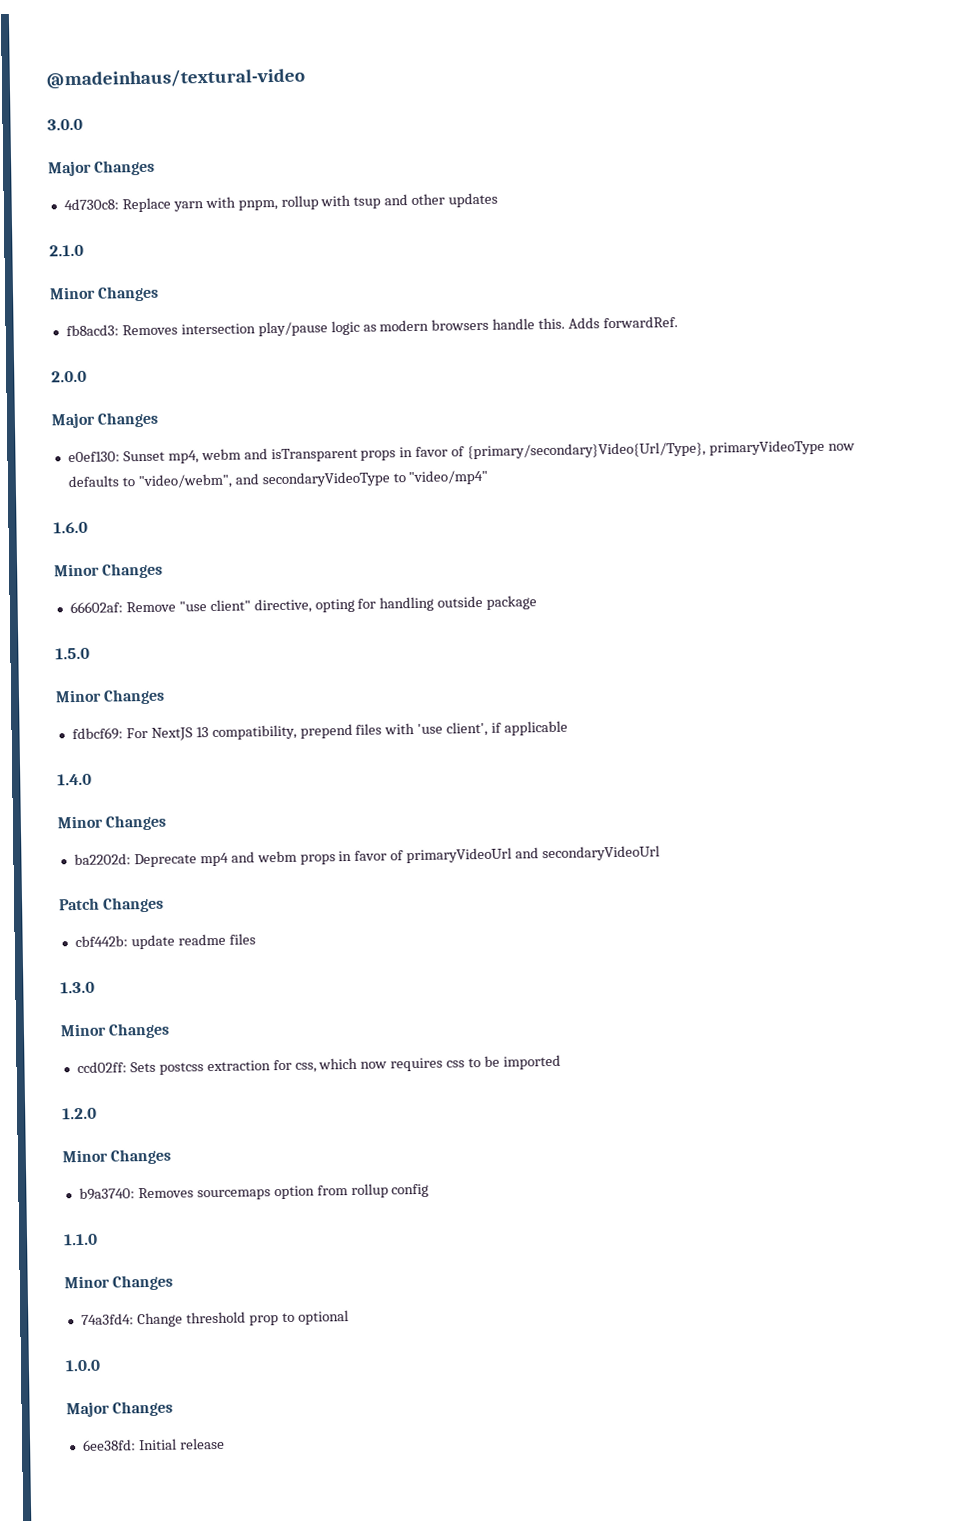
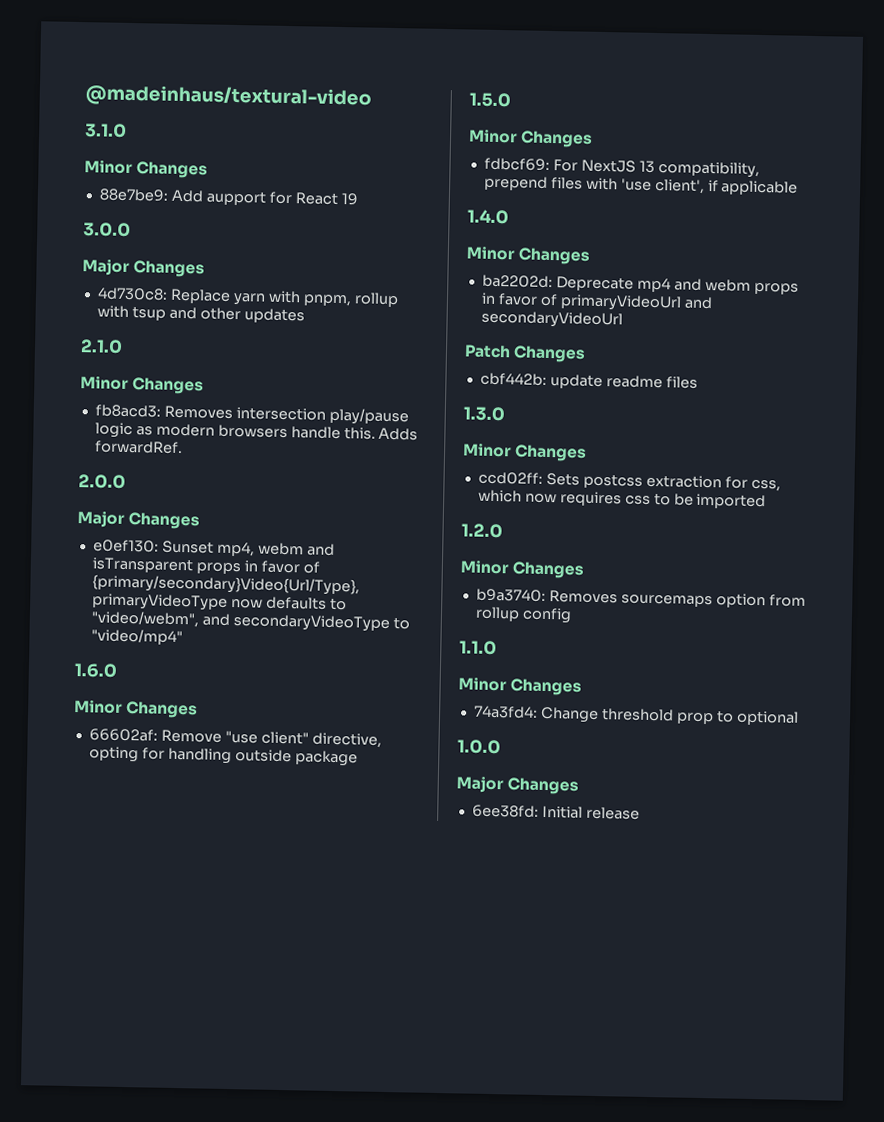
(305, 78) none -> [84,123,127,138] [84,160,209,179] [98,188,358,206] // 3.1.0 // Minor Changes // 88e7be9: Add aupport for React 19

